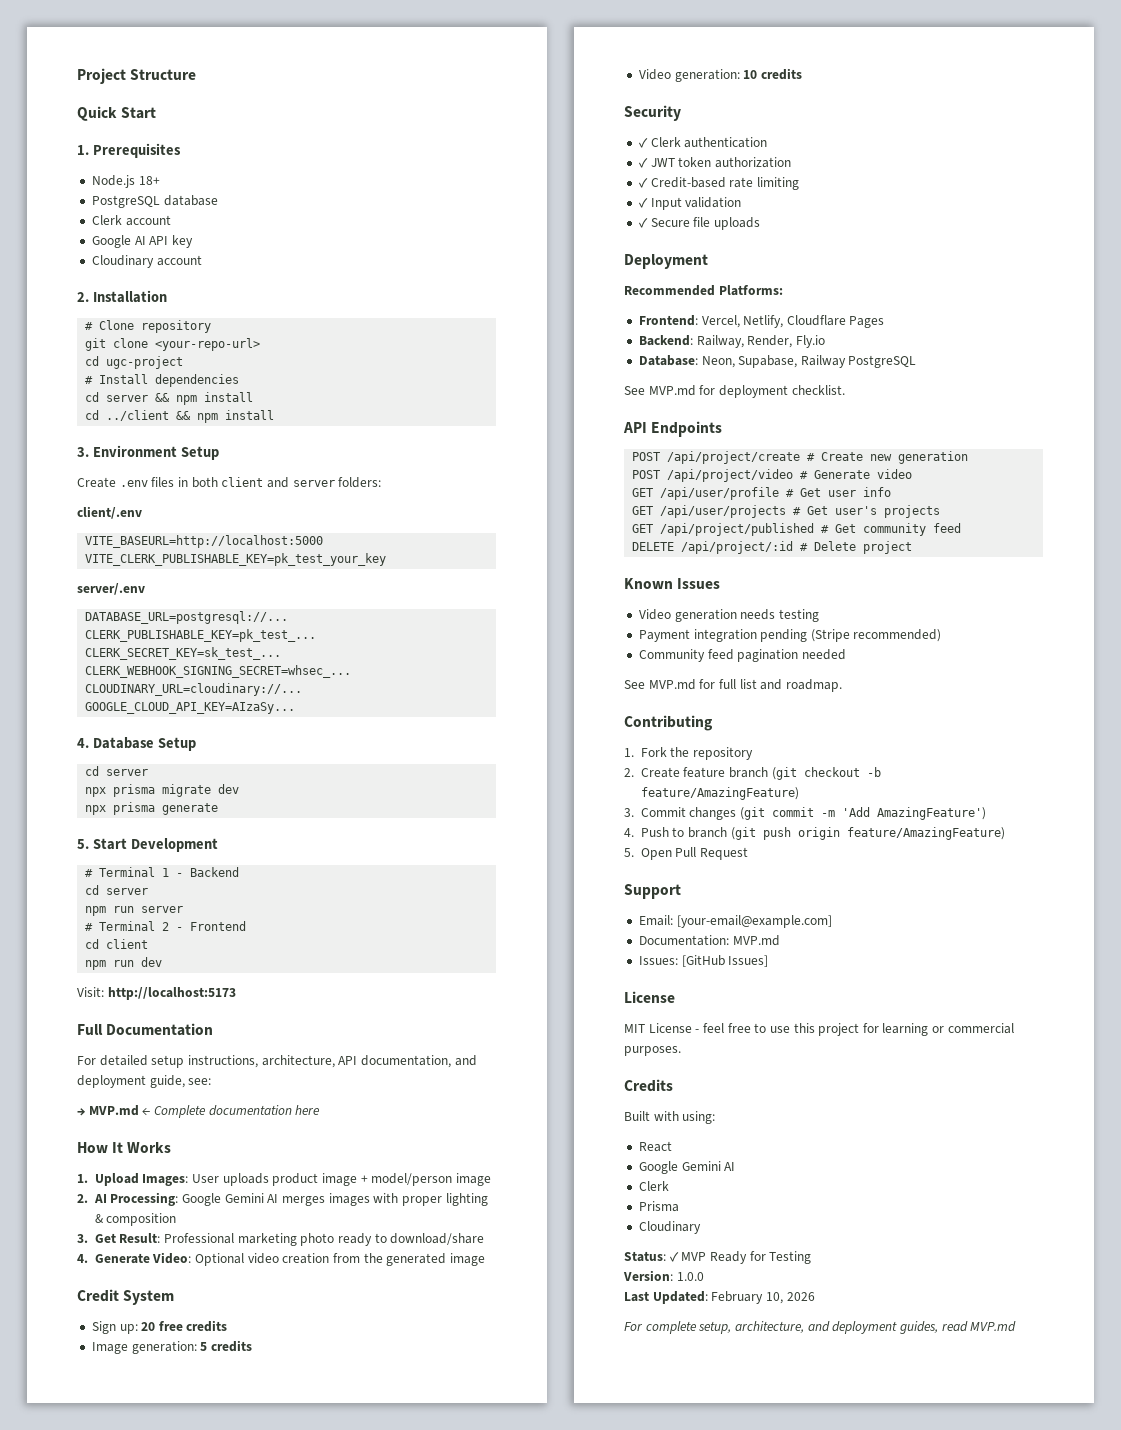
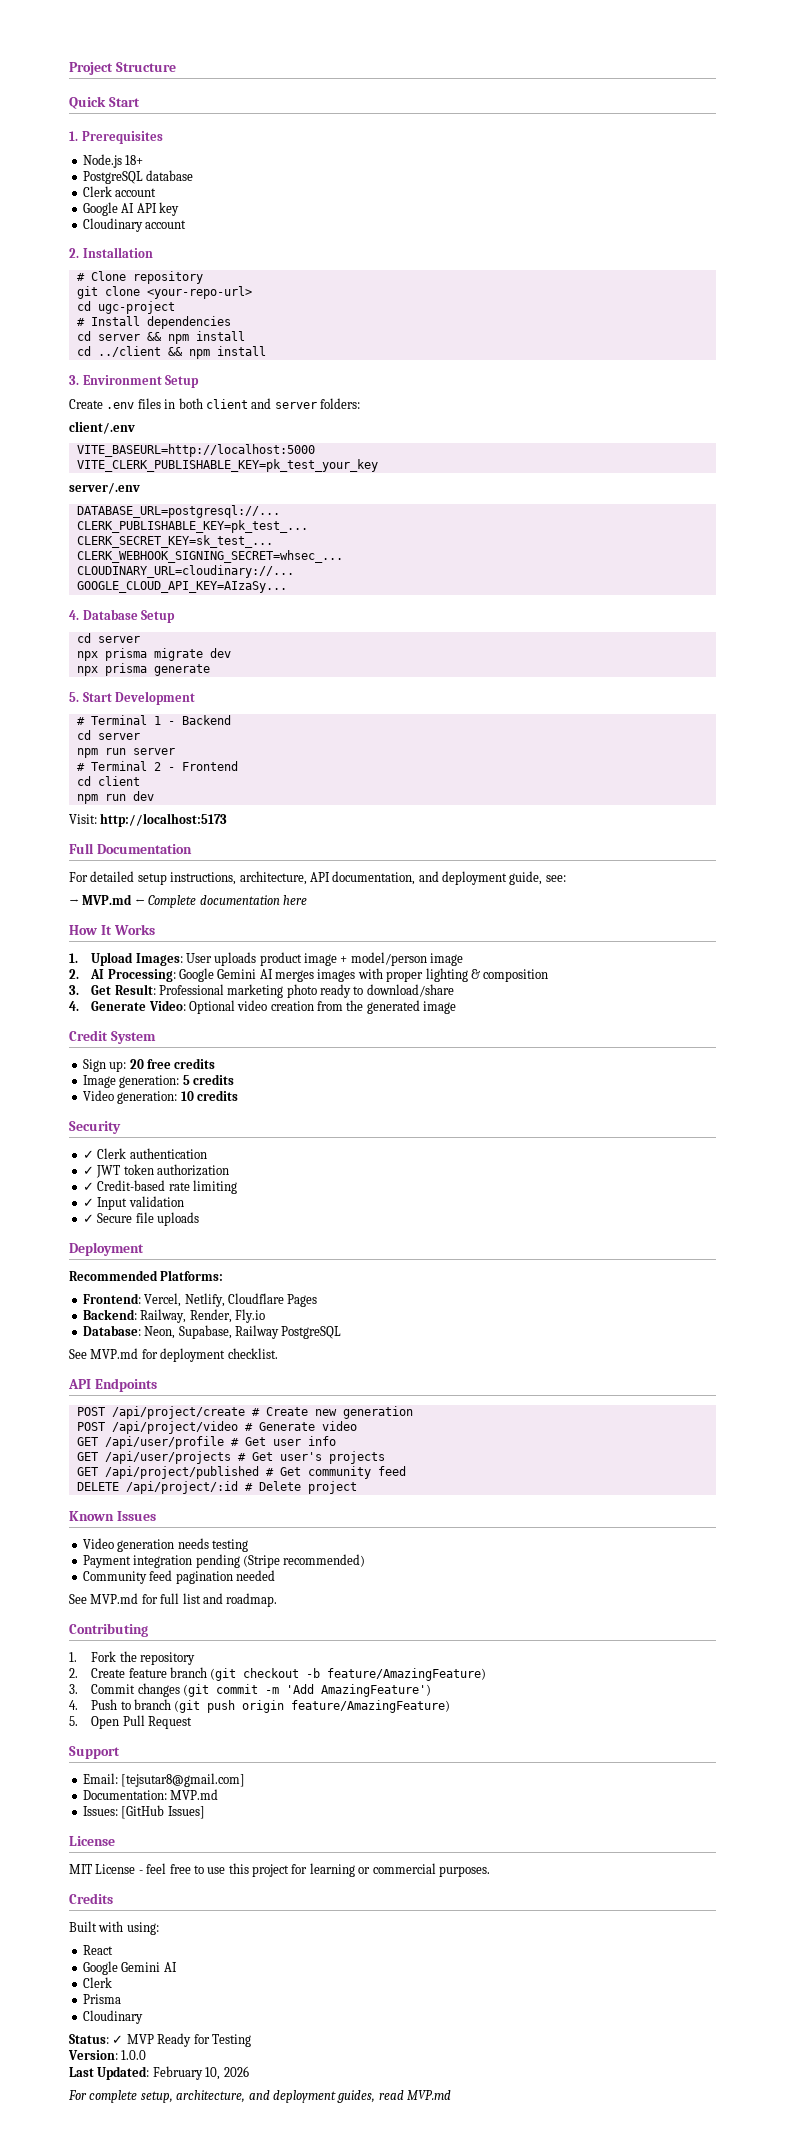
[676,915,832,928] [your-email@example.com] -> [121,1773,246,1787] [tejsutar8@gmail.com]

